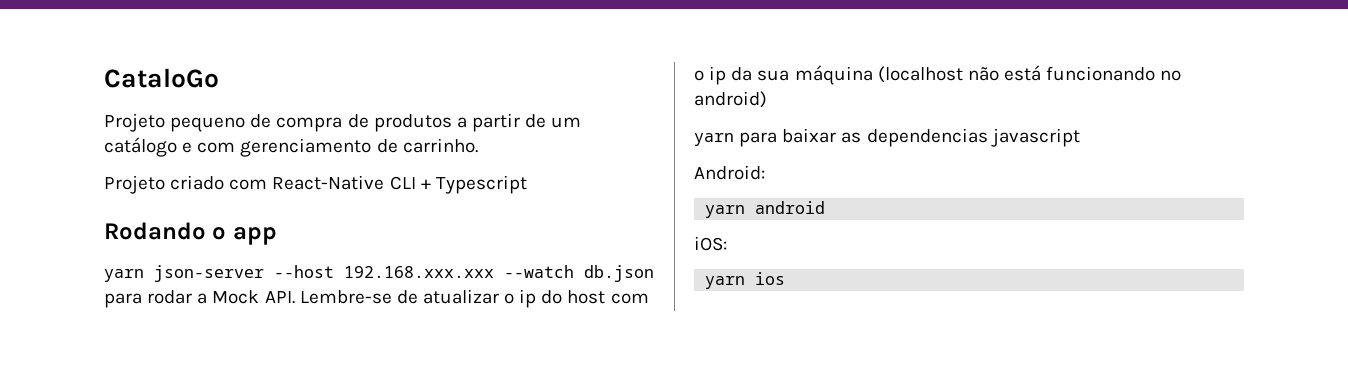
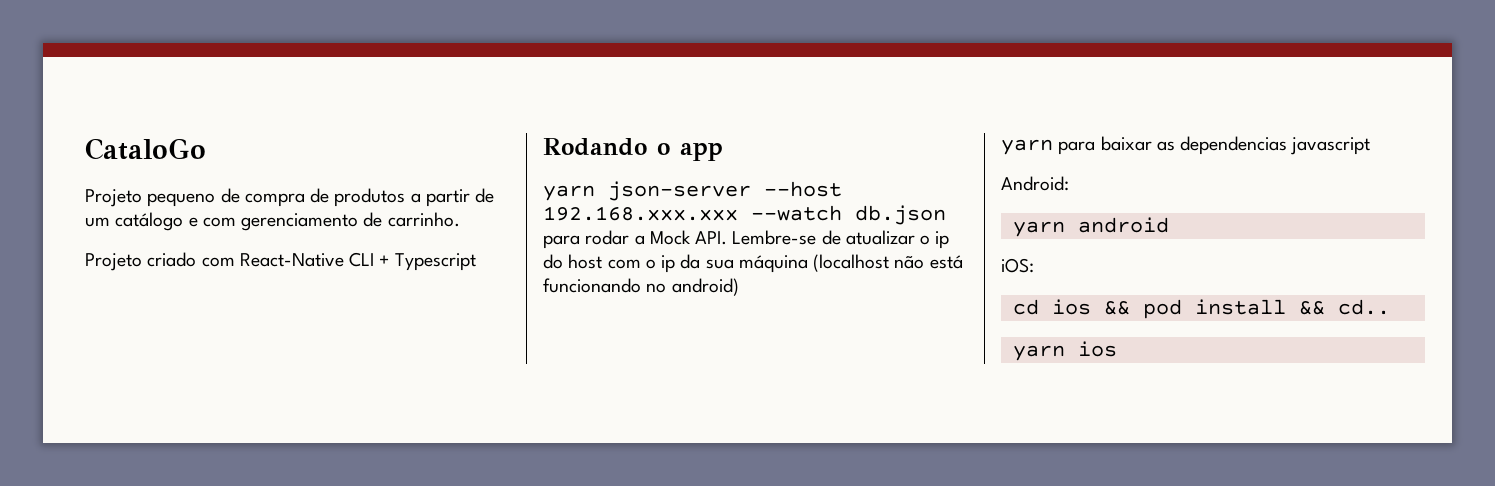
(727, 243) none -> [1012,299,1390,319] // cd ios && pod install && cd..

